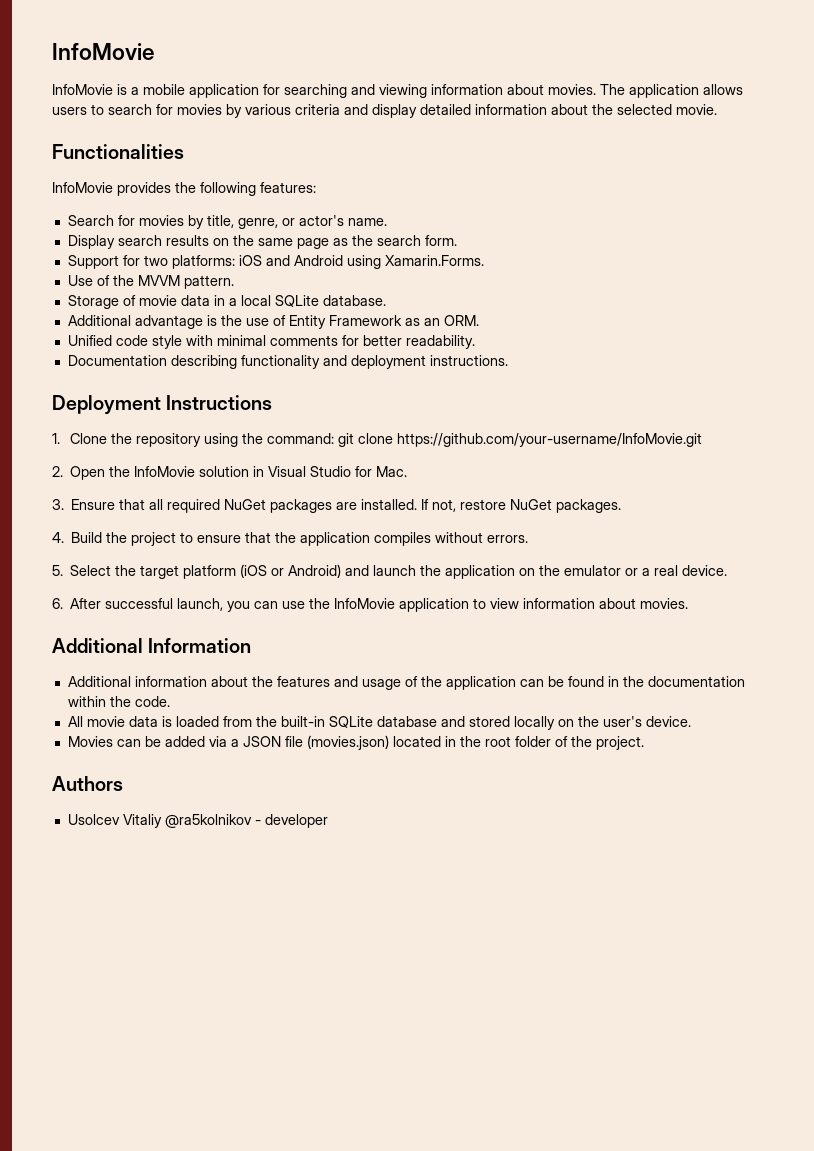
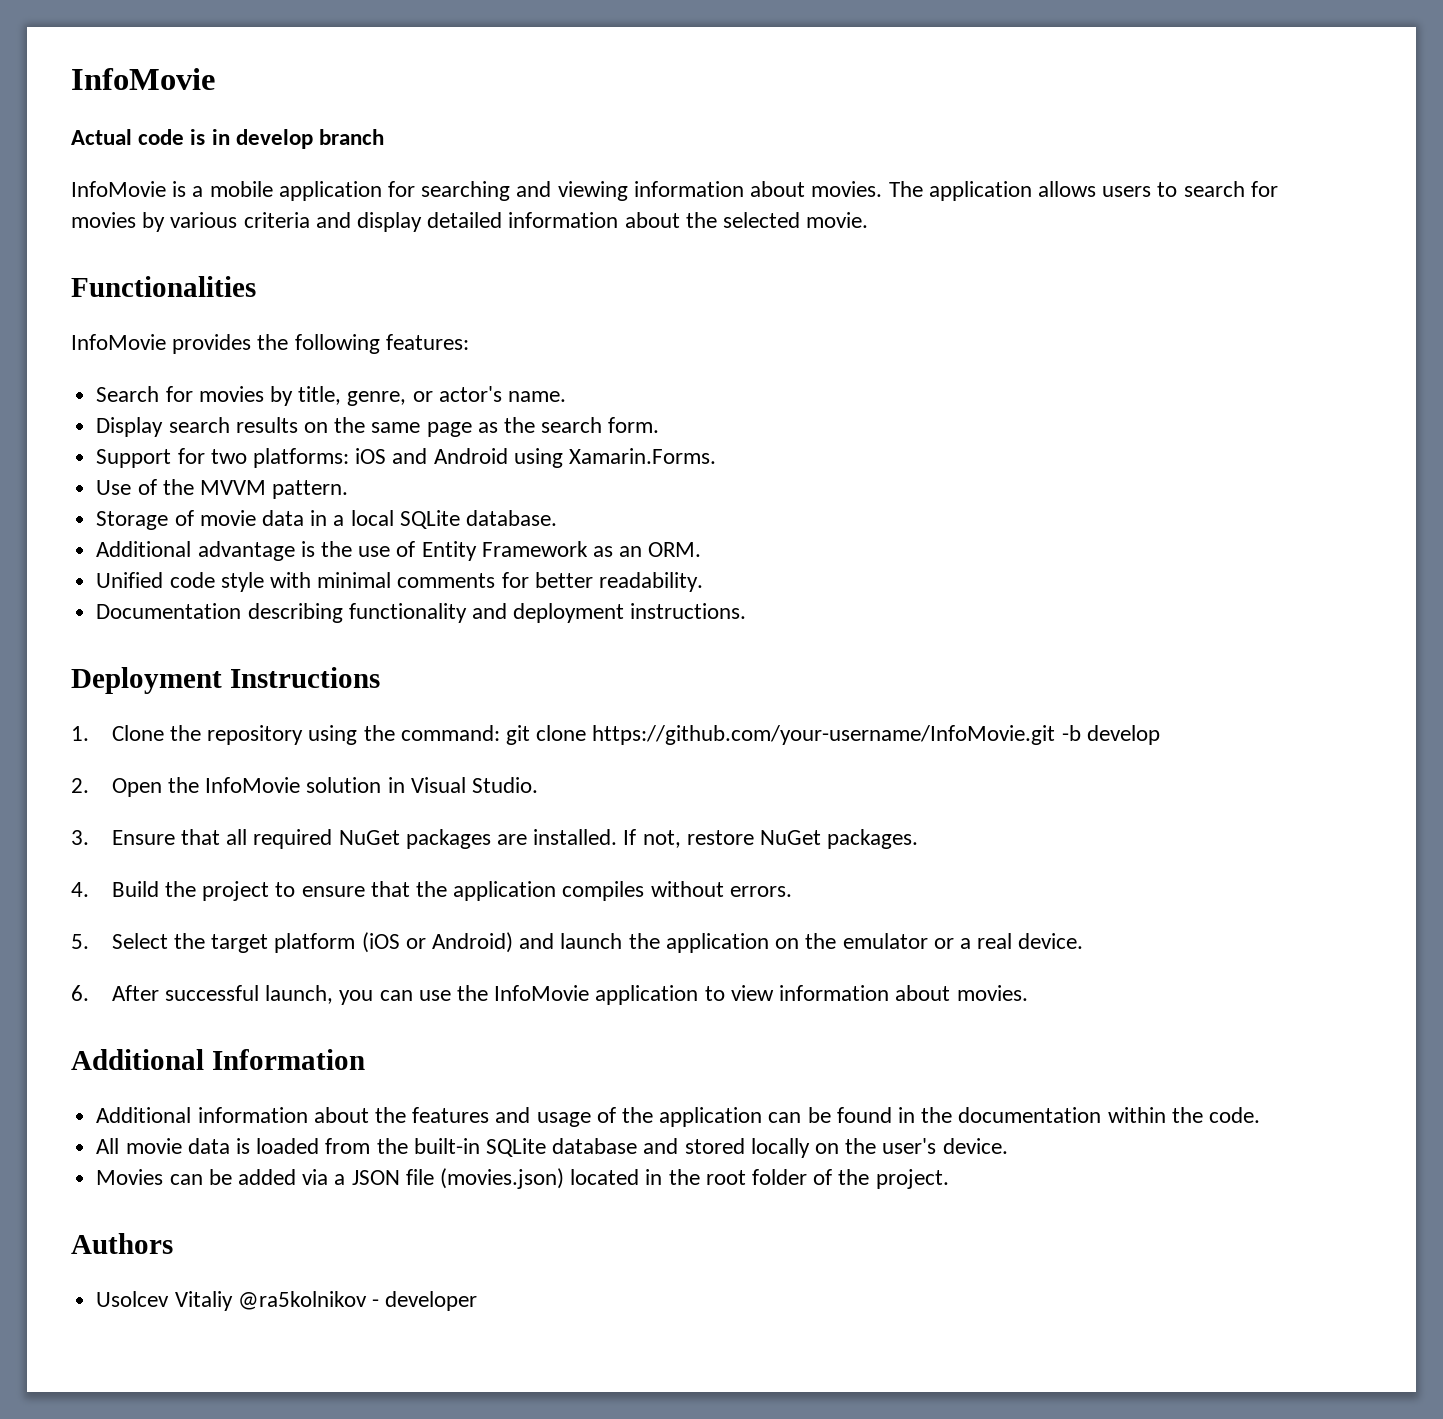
[52,43,154,60] InfoMovie -> [71,68,215,90] [71,129,385,149] InfoMovie // Actual code is in develop branch
(702, 440) none -> [1061,725,1160,745] -b develop
[310,466,408,477] Studio for Mac. -> [472,777,539,793] Studio.

